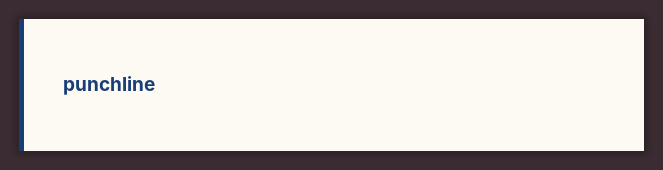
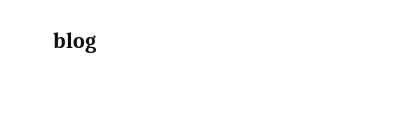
[63,76,155,95] punchline -> [53,32,96,53] blog

